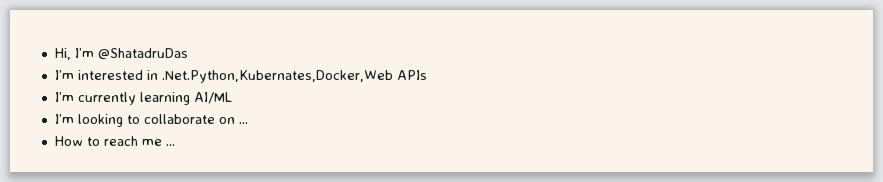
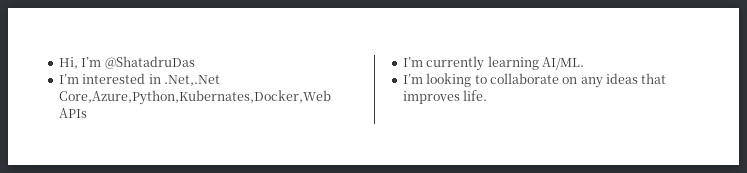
[161,70,393,83] .Net.Python,Kubernates,Docker,Web -> [163,75,220,86] [58,90,331,105] .Net,.Net Core,Azure,Python,Kubernates,Docker,Web
[193,92,232,104] AI/ML -> [541,57,584,70] AI/ML.
[238,122,248,124] [54,136,175,146] ... // How to reach me ... -> [580,73,667,88] [402,90,488,104] any ideas that improves life.

